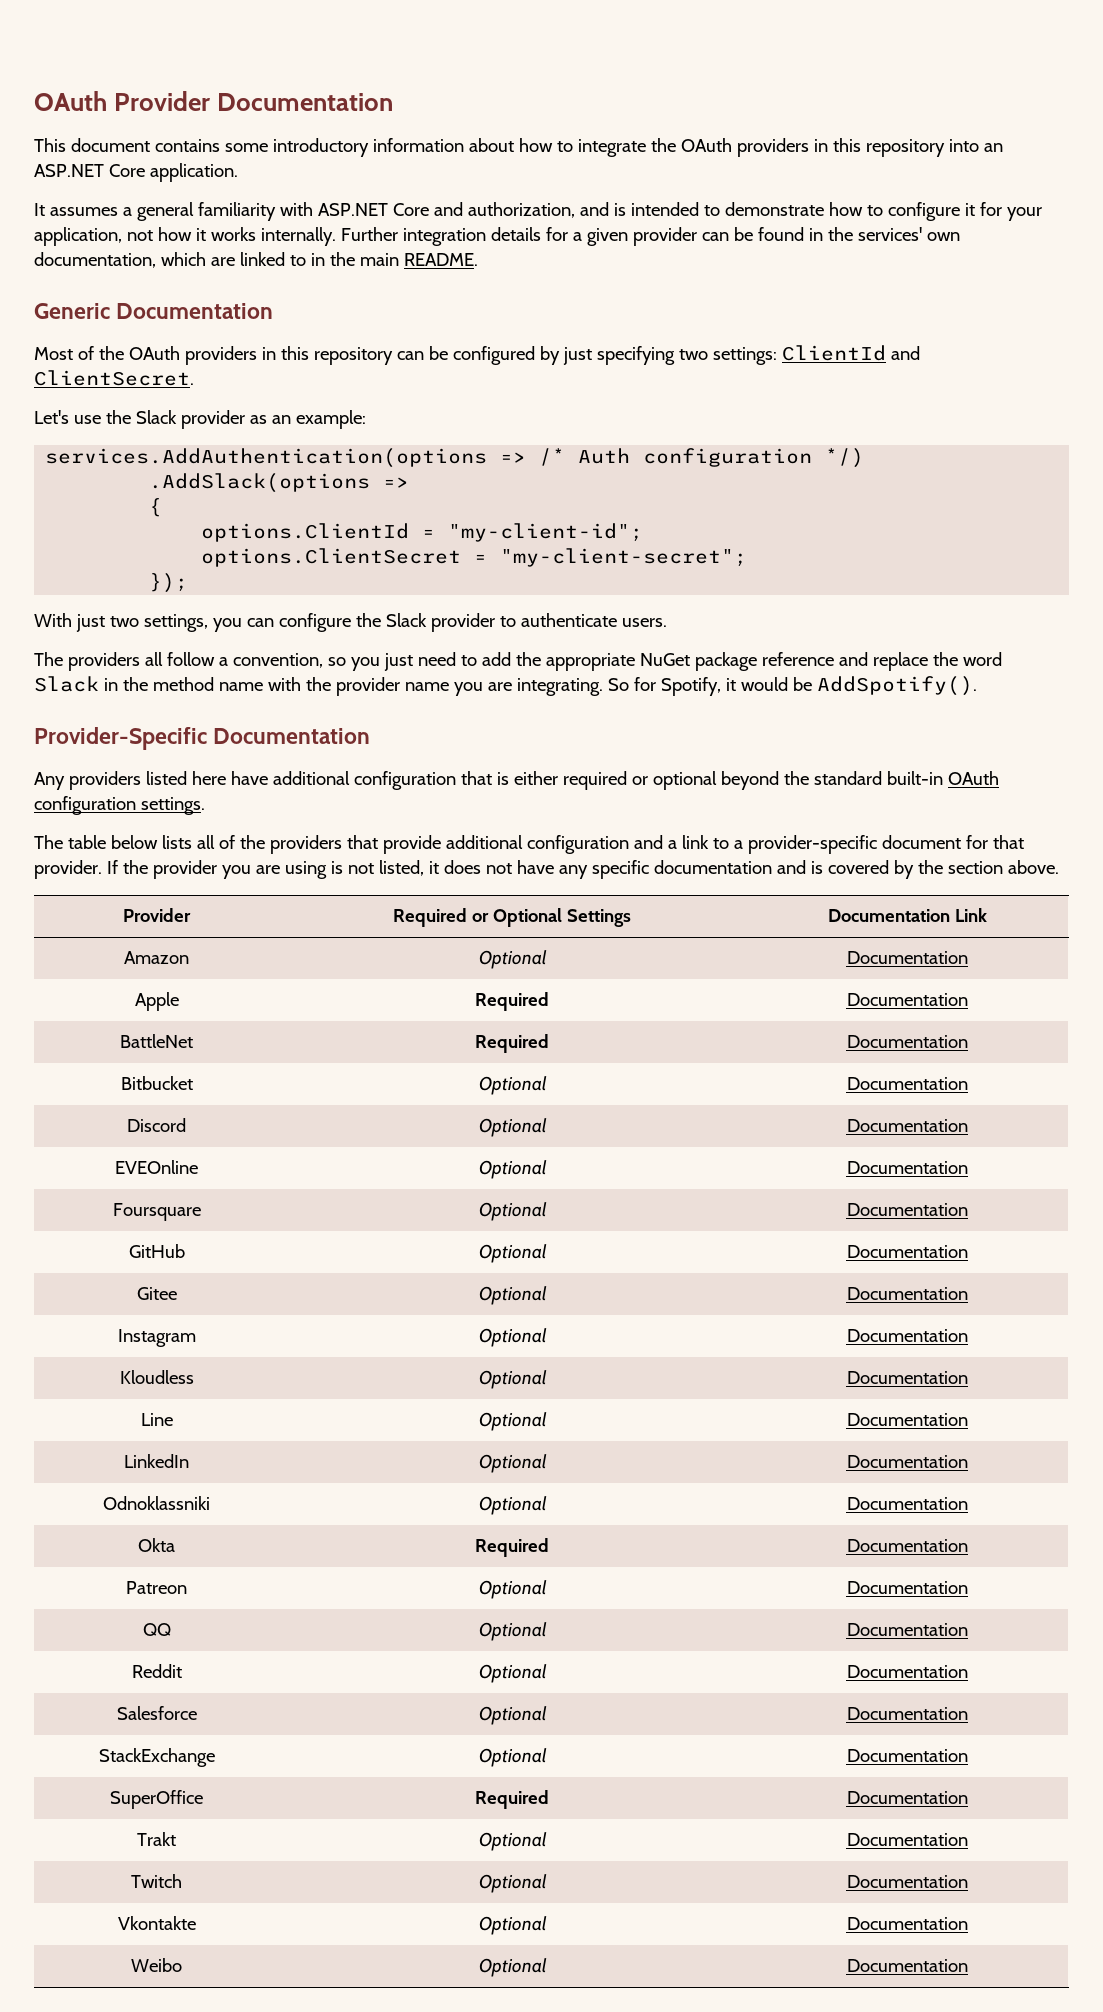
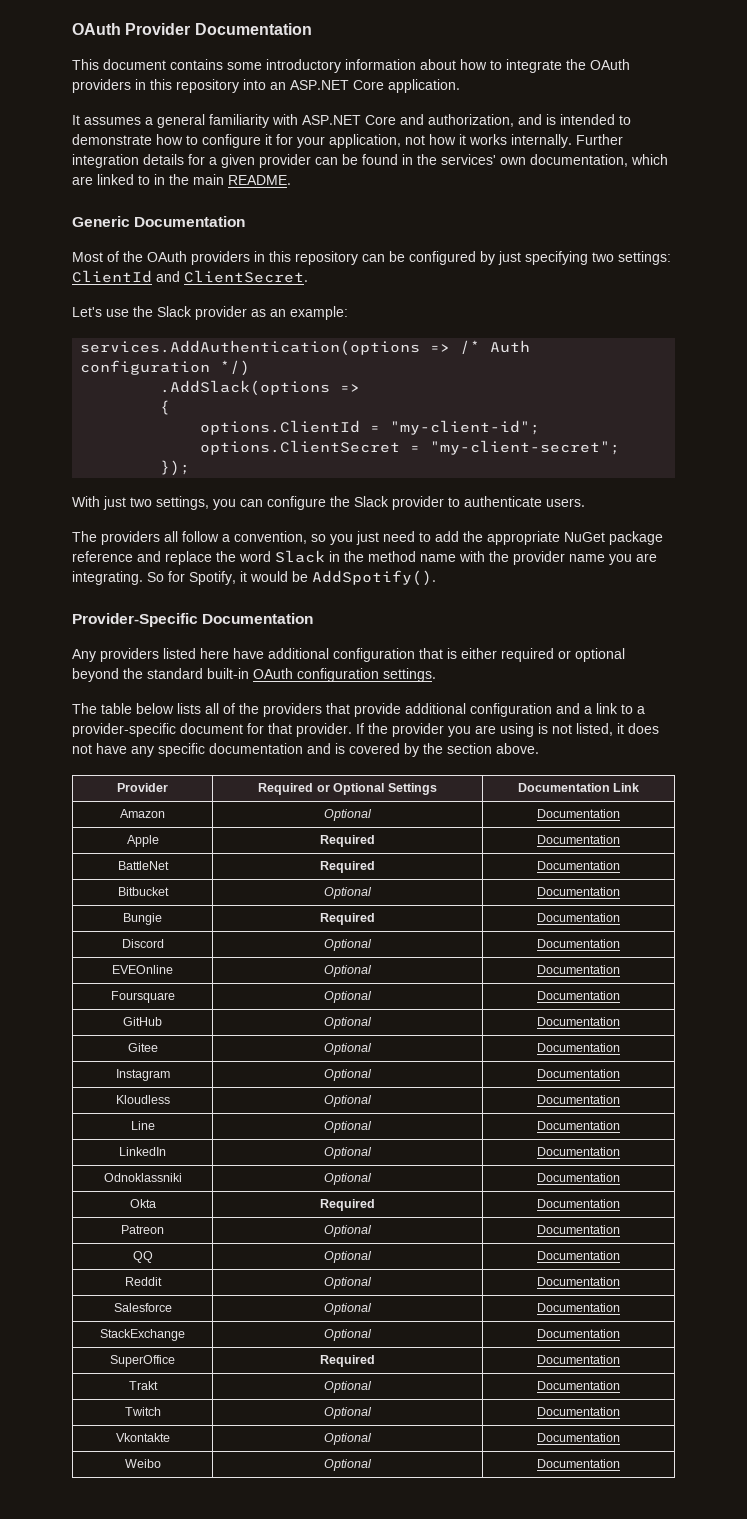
(968, 1083) none -> [123,913,162,925] [320,913,375,925] [537,913,620,922] // Bungie | Required | Documentation

